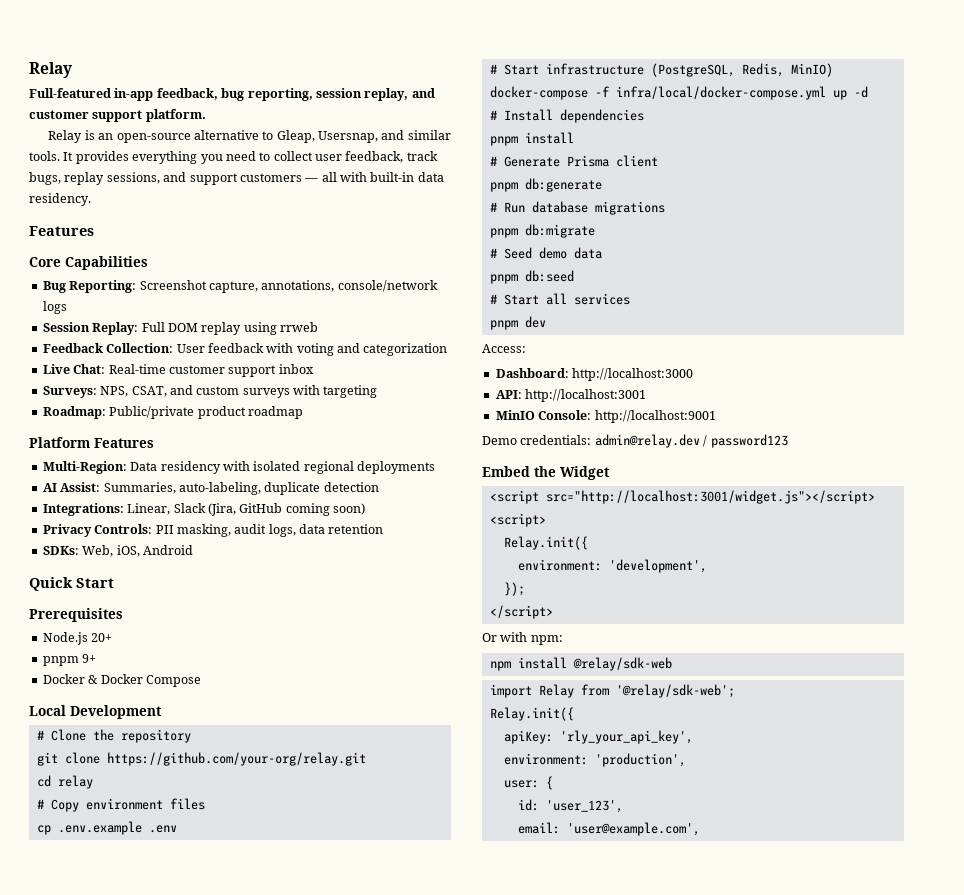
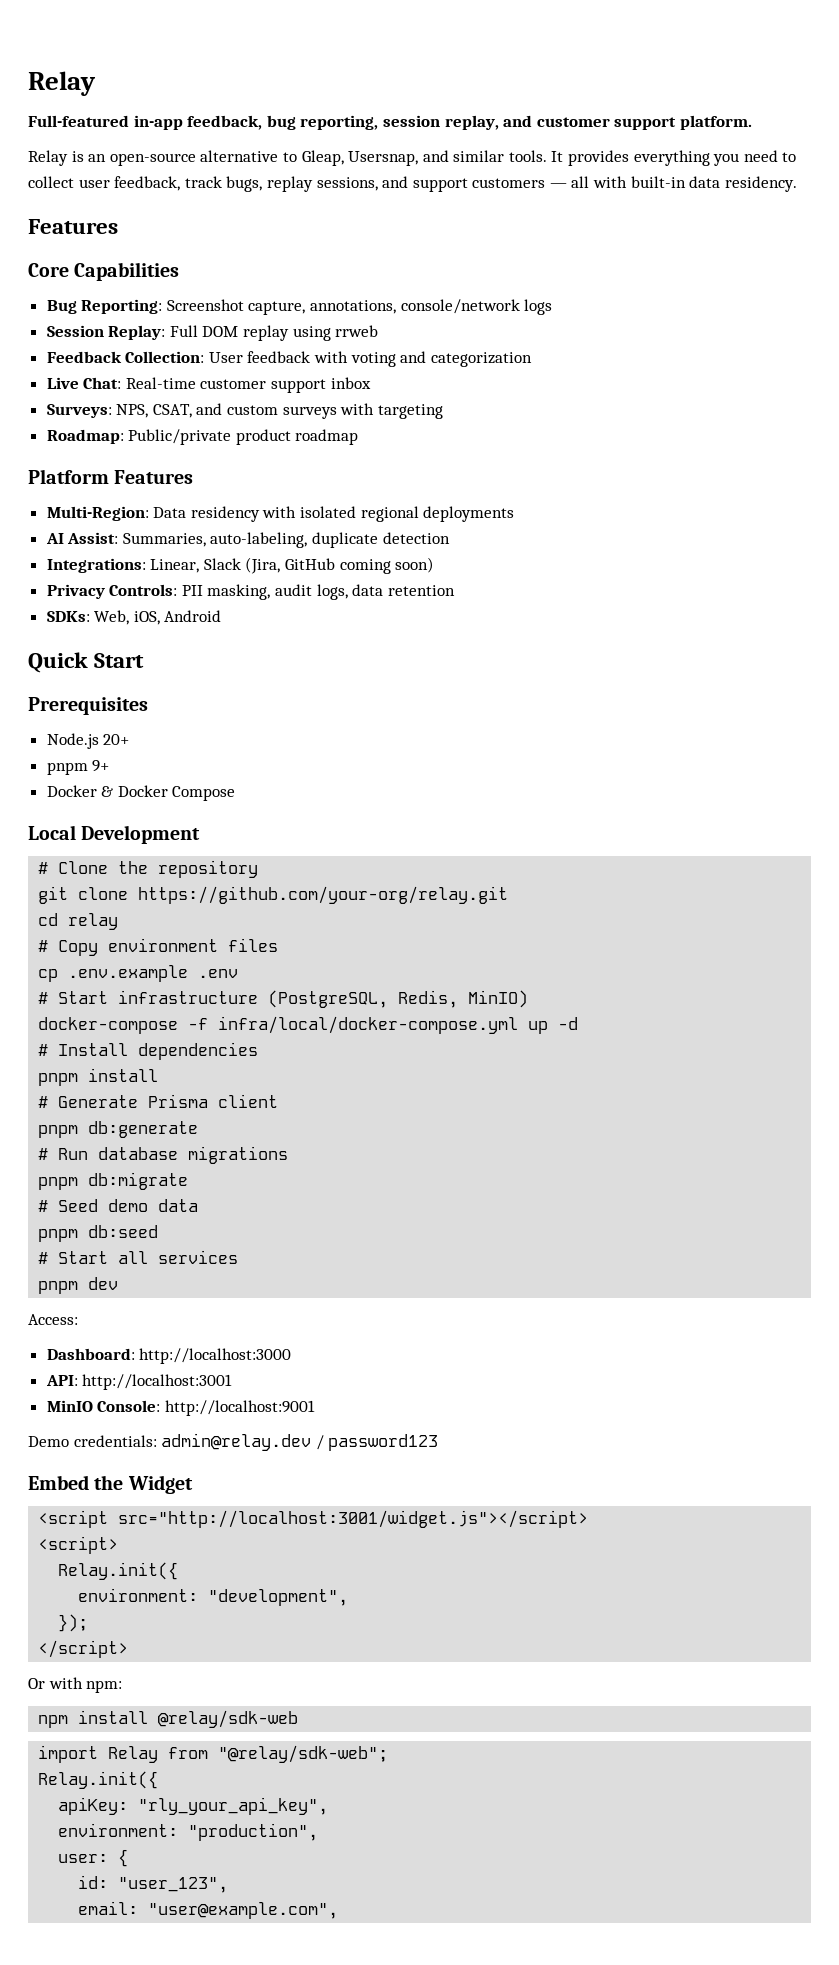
[608,559,707,573] 'development', -> [208,1589,349,1606] "development",
[615,684,735,698] '@relay/sdk-web'; -> [218,1745,389,1763] "@relay/sdk-web";
[559,730,693,744] [503,753,686,767] 'rly_your_api_key', // environment: 'production', -> [138,1797,329,1815] [58,1823,319,1841] "rly_your_api_key", // environment: "production",
[545,800,623,813] 'user_123', -> [118,1877,229,1893] "user_123",
[566,822,700,836] 'user@example.com', -> [148,1902,339,1919] "user@example.com",

